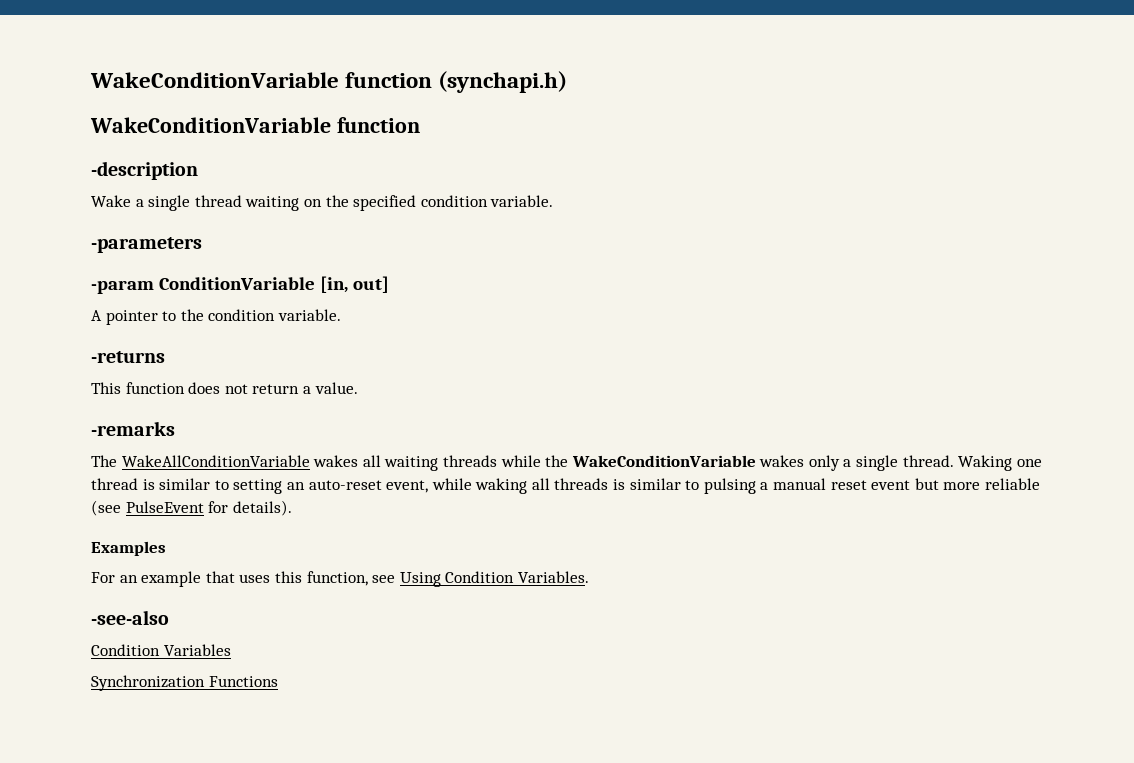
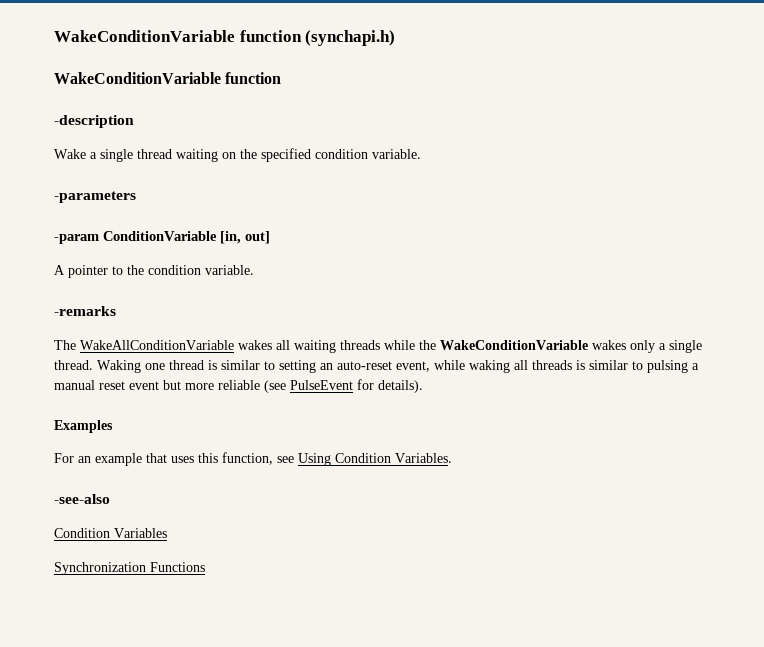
[91,351,165,363] [91,382,358,394] // -returns // This function does not return a value. -> (254, 270) none

